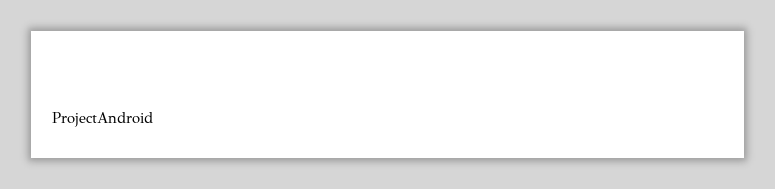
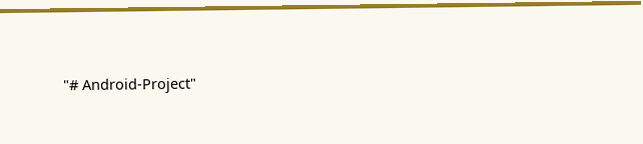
[52,112,153,127] ProjectAndroid -> [63,77,197,95] "# Android-Project"

